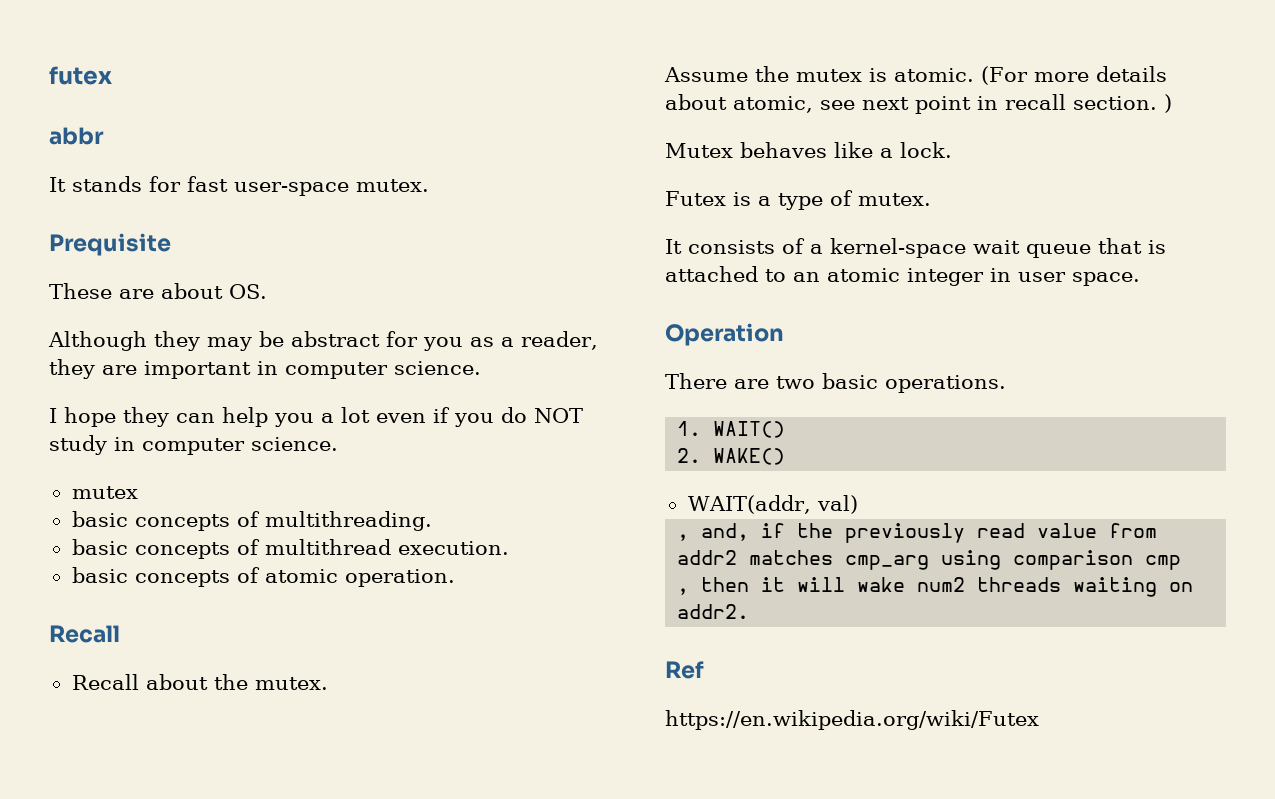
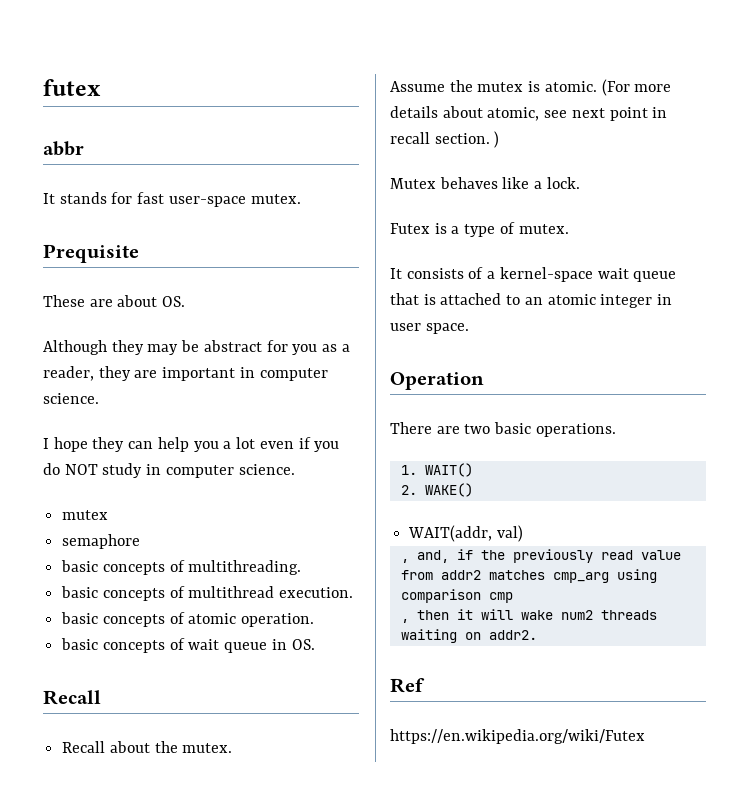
(138, 492) none -> [62,534,141,549] // semaphore
(455, 578) none -> [61,638,315,653] // basic concepts of wait queue in OS.

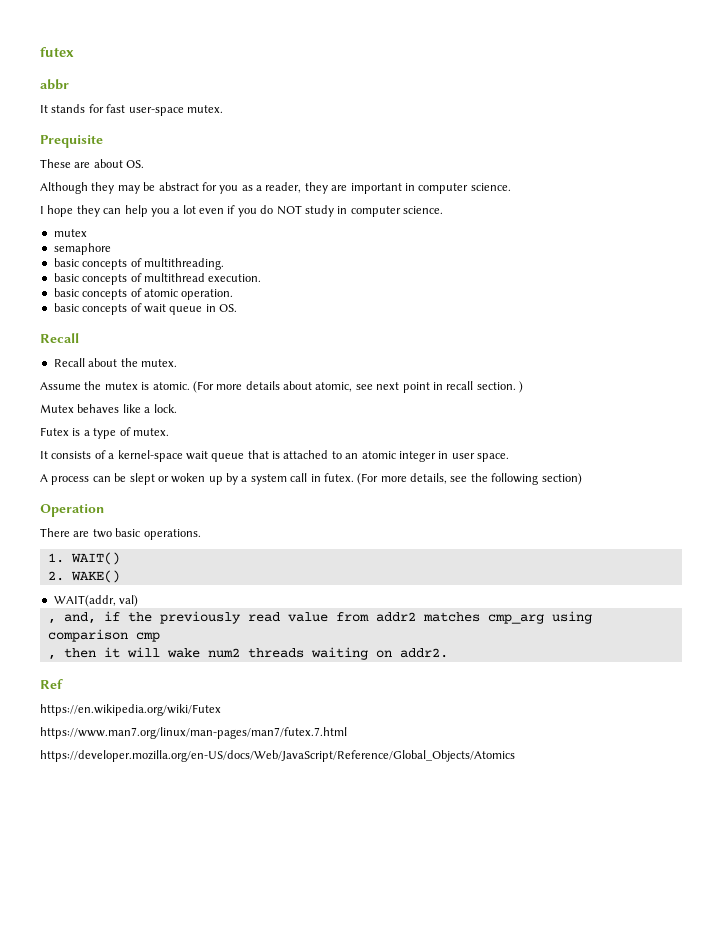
(469, 328) none -> [40,473,582,485] // A process can be slept or woken up by a system call in futex. (For more details, see the following section)
(645, 736) none -> [40,727,347,739] [40,750,515,762] // https://www.man7.org/linux/man-pages/man7/futex.7.html // https://developer.mozilla.org/en-US/docs/Web/JavaScript/Reference/Global_Objects/Atomics

